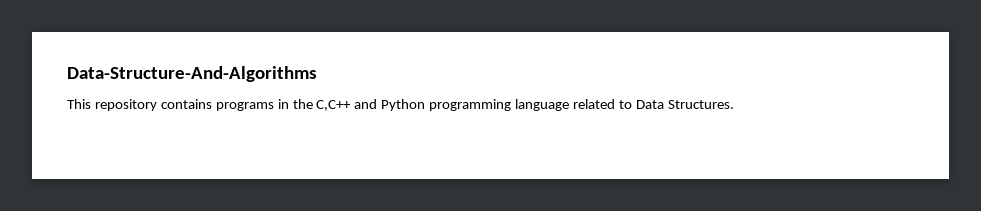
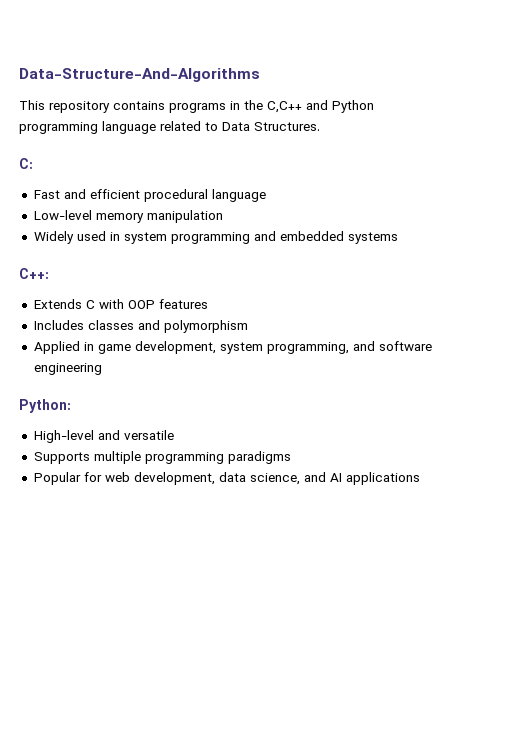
(734, 104) none -> [19,158,33,169] [33,189,266,202] [33,210,223,223] [33,231,398,244] [19,268,49,279] [33,299,208,309] [33,320,248,333] [33,341,432,354] [33,363,102,375] [19,399,71,413] [33,430,174,443] [33,451,291,464] [33,472,420,485] // C: // Fast and efficient procedural language // Low-level memory manipulation // Widely used in system programming and embedded systems // C++: // Extends C with OOP features // Includes classes and polymorphism // Applied in game development, system programming, and software engineering // Python: // High-level and versatile // Supports multiple programming paradigms // Popular for web development, data science, and AI applications

